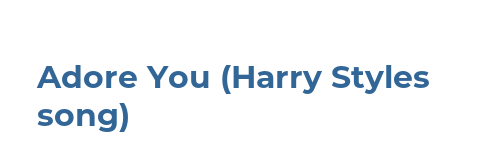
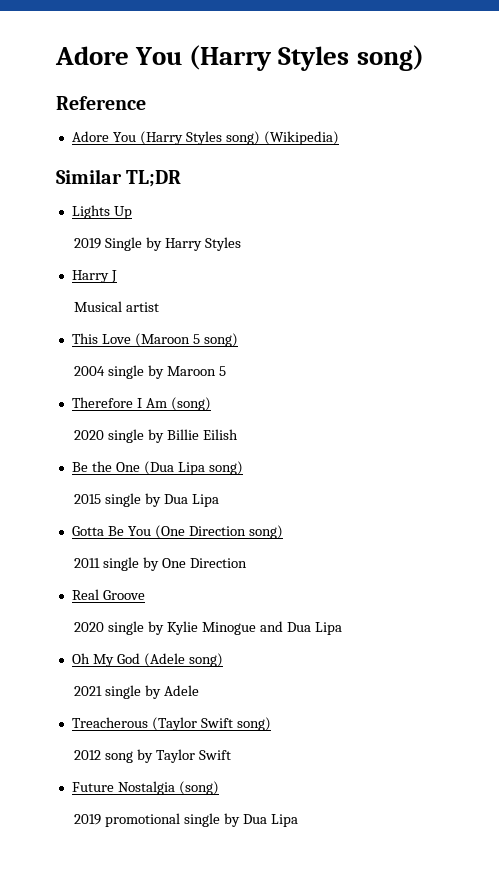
[36,65,430,94] [37,103,130,132] Adore You (Harry Styles song) -> [55,45,424,71] [56,96,146,110] [71,131,339,145] [56,169,182,187] [71,205,132,219] [74,237,242,251] [71,270,117,283] [74,301,160,312] [71,333,238,347] [74,365,227,379] [71,397,211,411] [74,429,239,443] [71,461,243,475] [74,493,220,507] [71,525,283,539] [74,557,248,571] [71,589,145,600] [74,621,342,635] [71,653,223,667] [74,685,200,699] [71,717,271,731] [74,749,232,763] [71,781,219,795] [74,813,298,827] Adore You (Harry Styles song) // Reference // Adore You (Harry Styles song) (Wikipedia) // Similar TL;DR // Lights Up // 2019 Single by Harry Styles // Harry J // Musical artist // This Love (Maroon 5 song) // 2004 single by Maroon 5 // Therefore I Am (song) // 2020 single by Billie Eilish // Be the One (Dua Lipa song) // 2015 single by Dua Lipa // Gotta Be You (One Direction song) // 2011 single by One Direction // Real Groove // 2020 single by Kylie Minogue and Dua Lipa // Oh My God (Adele song) // 2021 single by Adele // Treacherous (Taylor Swift song) // 2012 song by Taylor Swift // Future Nostalgia (song) // 2019 promotional single by Dua Lipa

